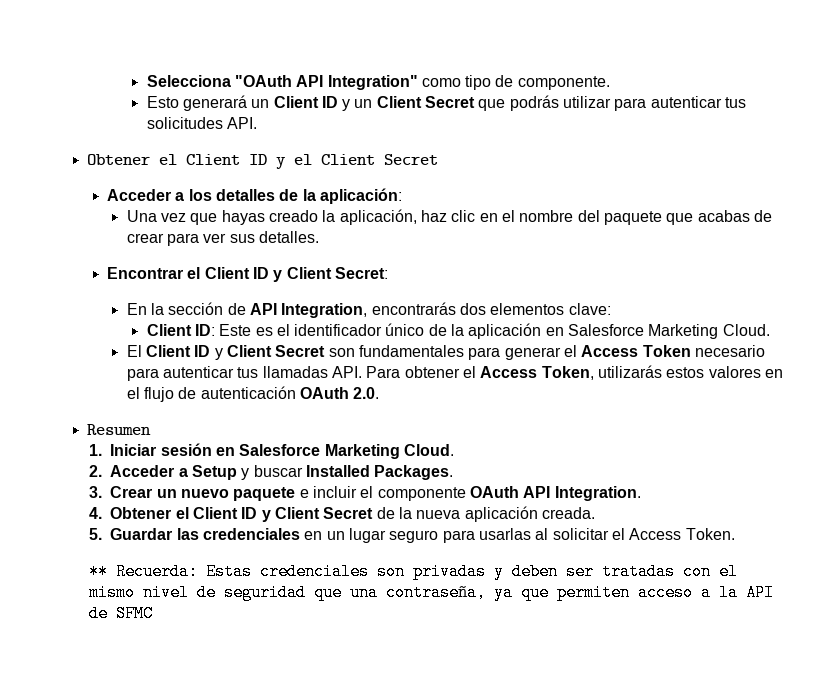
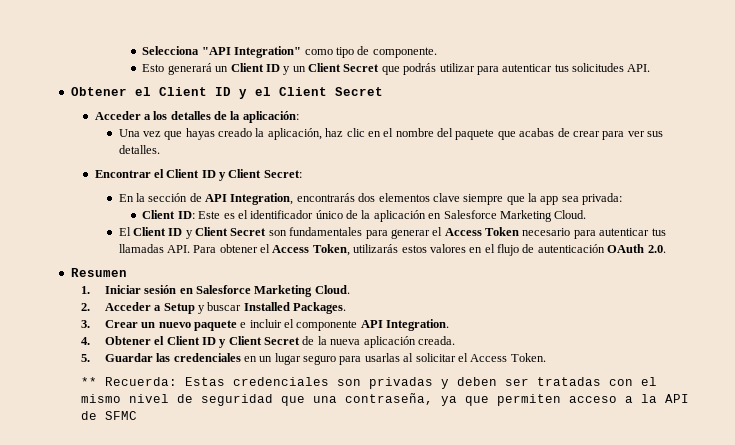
[234,75,324,87] "OAuth API -> [201,47,231,55] "API
[568,303,611,315] clave: -> [432,193,623,205] clave siempre que la app sea privada:
[470,486,520,498] OAuth -> (358, 325) none

